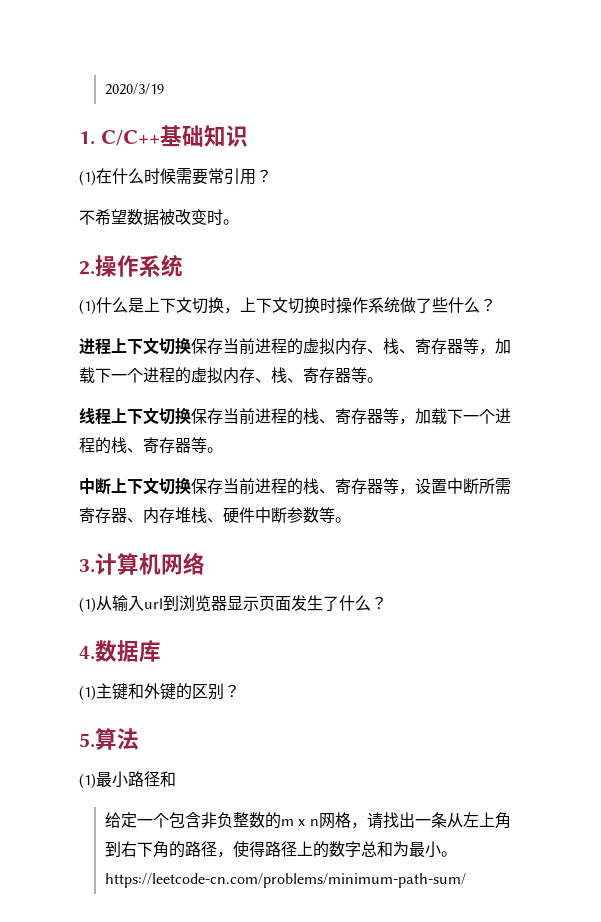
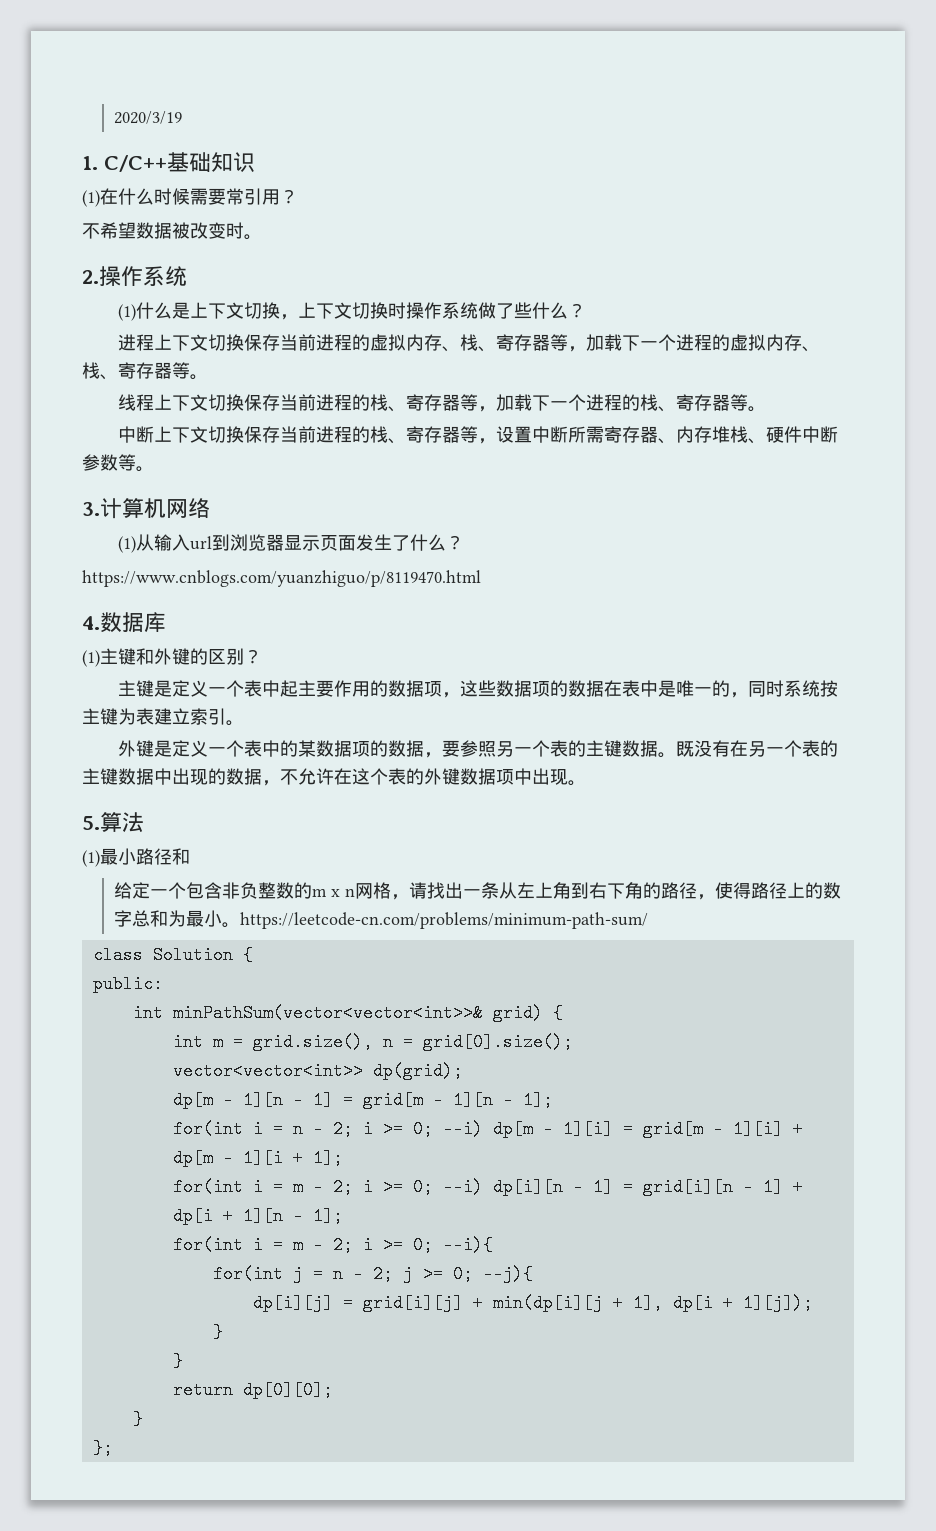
(387, 603) none -> [82,570,481,587] // https://www.cnblogs.com/yuanzhiguo/p/8119470.html
(240, 691) none -> [117,680,838,698] [82,708,244,726] [117,740,838,758] [82,768,586,786] // 主键是定义一个表中起主要作用的数据项，这些数据项的数据在表中是唯一的，同时系统按主键为表建立索引。 // 外键是定义一个表中的某数据项的数据，要参照另一个表的主键数据。既没有在另一个表的主键数据中出现的数据，不允许在这个表的外键数据项中出现。
(467, 880) none -> [92,946,253,964] [92,975,163,993] [132,1004,563,1022] [172,1033,573,1051] [172,1062,463,1080] [172,1091,553,1109] [172,1120,803,1138] [172,1149,343,1167] [172,1178,803,1196] [172,1207,343,1225] [172,1236,493,1254] [212,1265,533,1283] [252,1294,813,1312] [212,1323,223,1341] [172,1352,183,1370] [172,1381,333,1399] [132,1410,143,1428] [92,1439,113,1457] // class Solution { // public: // int minPathSum(vector<vector<int>>& grid) { // int m = grid.size(), n = grid[0].size(); // vector<vector<int>> dp(grid); // dp[m - 1][n - 1] = grid[m - 1][n - 1]; // for(int i = n - 2; i >= 0; --i) dp[m - 1][i] = grid[m - 1][i] + dp[m - 1][i + 1]; // for(int i = m - 2; i >= 0; --i) dp[i][n - 1] = grid[i][n - 1] + dp[i + 1][n - 1]; // for(int i = m - 2; i >= 0; --i){ // for(int j = n - 2; j >= 0; --j){ // dp[i][j] = grid[i][j] + min(dp[i][j + 1], dp[i + 1][j]); // } // } // return dp[0][0]; // } // };

